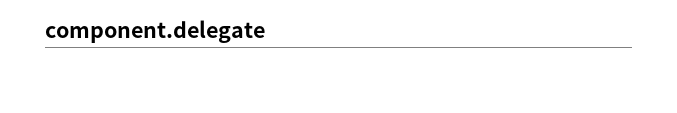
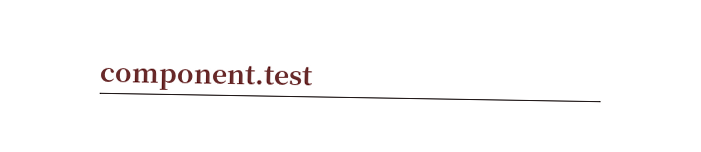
[45,20,265,43] component.delegate -> [99,62,314,93] component.test

